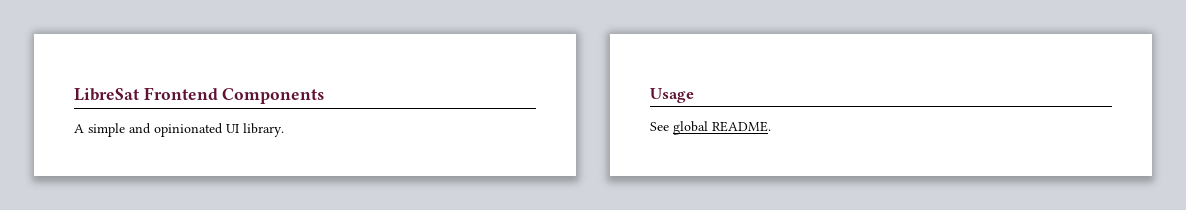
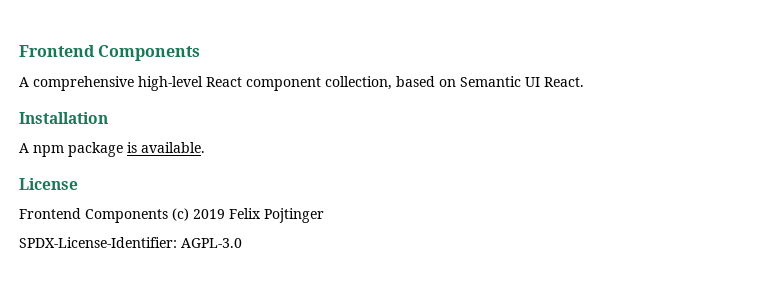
[74,88,139,101] LibreSat -> (19, 51) none
[88,123,284,137] [650,88,694,103] [650,121,771,135] simple and opinionated UI library. // Usage // See global README. -> [33,76,584,91] [19,112,108,124] [19,142,205,157] [19,178,78,190] [19,208,324,223] [19,237,242,248] comprehensive high-level React component collection, based on Semantic UI React. // Installation // A npm package is available. // License // Frontend Components (c) 2019 Felix Pojtinger // SPDX-License-Identifier: AGPL-3.0

